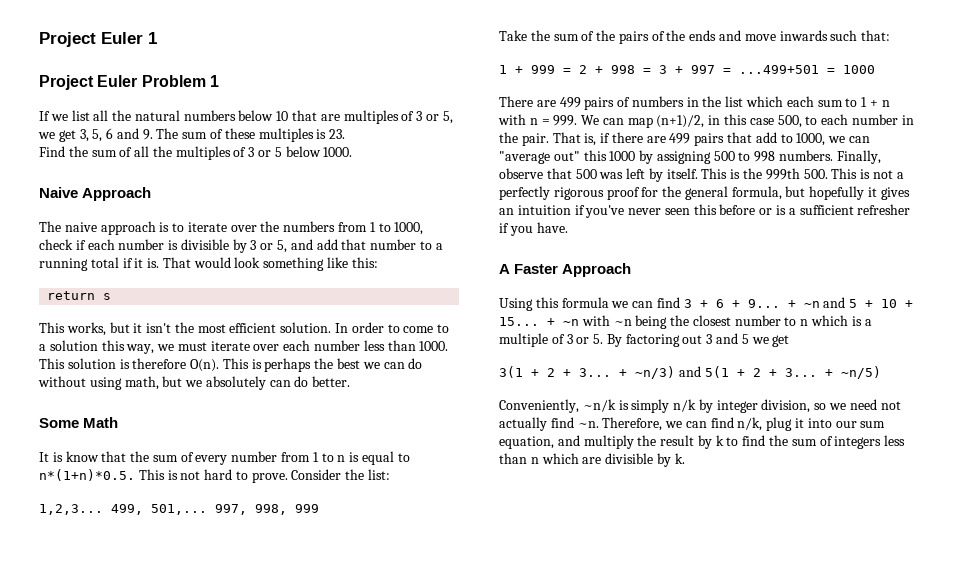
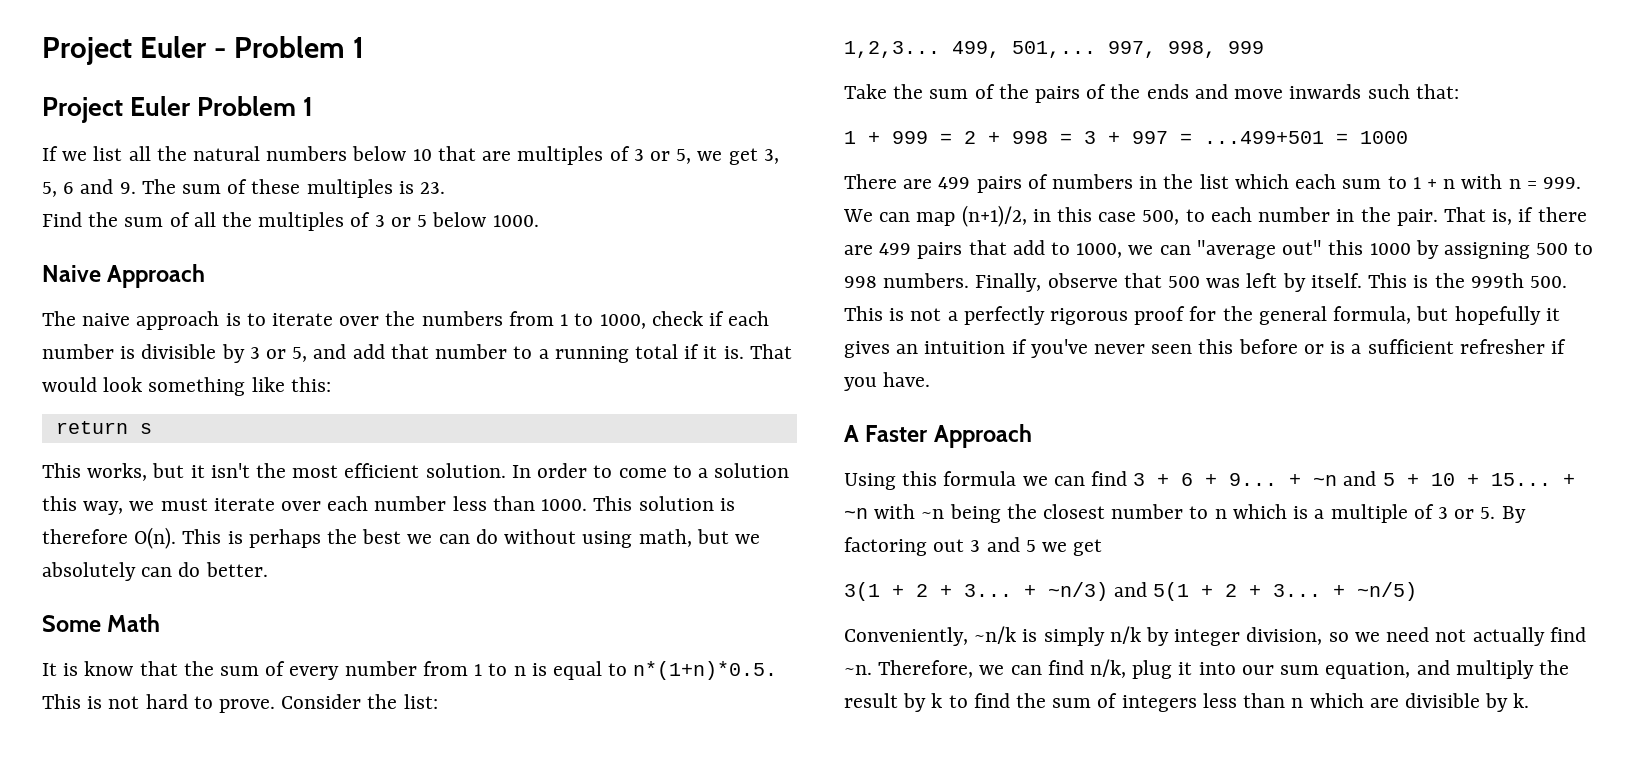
[39,32,143,47] Project Euler -> [42,36,345,65] Project Euler - Problem

